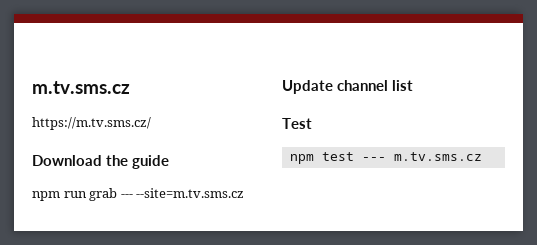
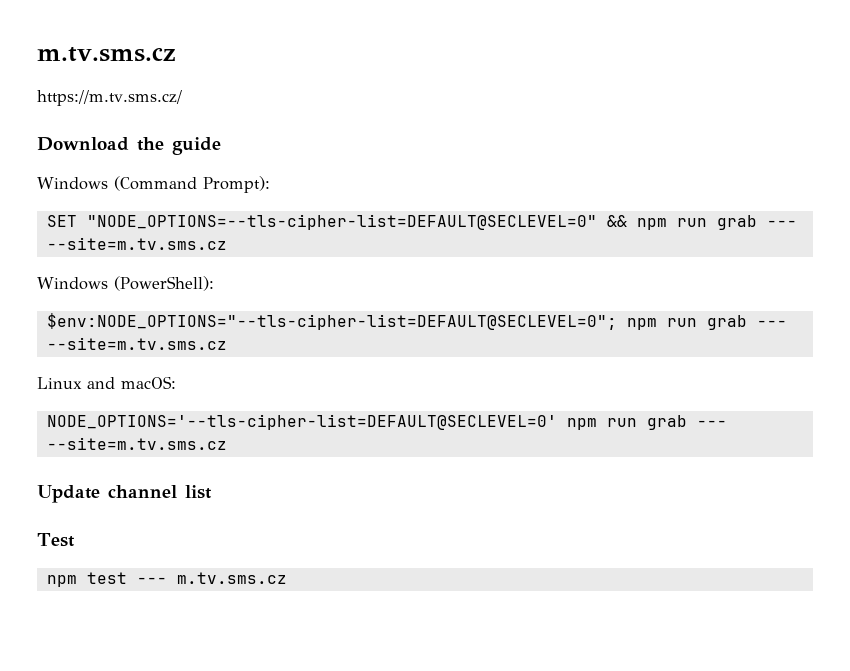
(169, 162) none -> [37,176,270,193] [46,214,797,230] [46,237,227,250] [37,276,214,291] [46,313,787,330] [46,337,227,350] [37,376,176,389] [46,414,557,430] Windows (Command Prompt): // SET "NODE_OPTIONS=--tls-cipher-list=DEFAULT@SECLEVEL=0" && npm run grab --- --site=m.tv.sms.cz // Windows (PowerShell): // $env:NODE_OPTIONS="--tls-cipher-list=DEFAULT@SECLEVEL=0"; npm run grab --- --site=m.tv.sms.cz // Linux and macOS: // NODE_OPTIONS='--tls-cipher-list=DEFAULT@SECLEVEL=0'

